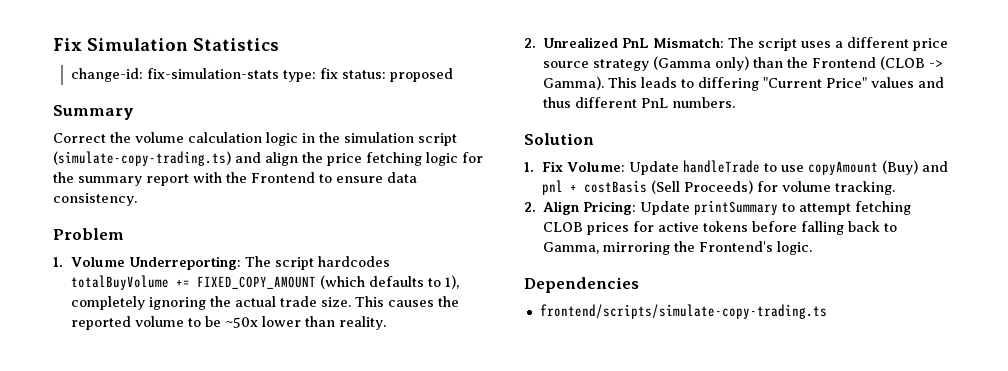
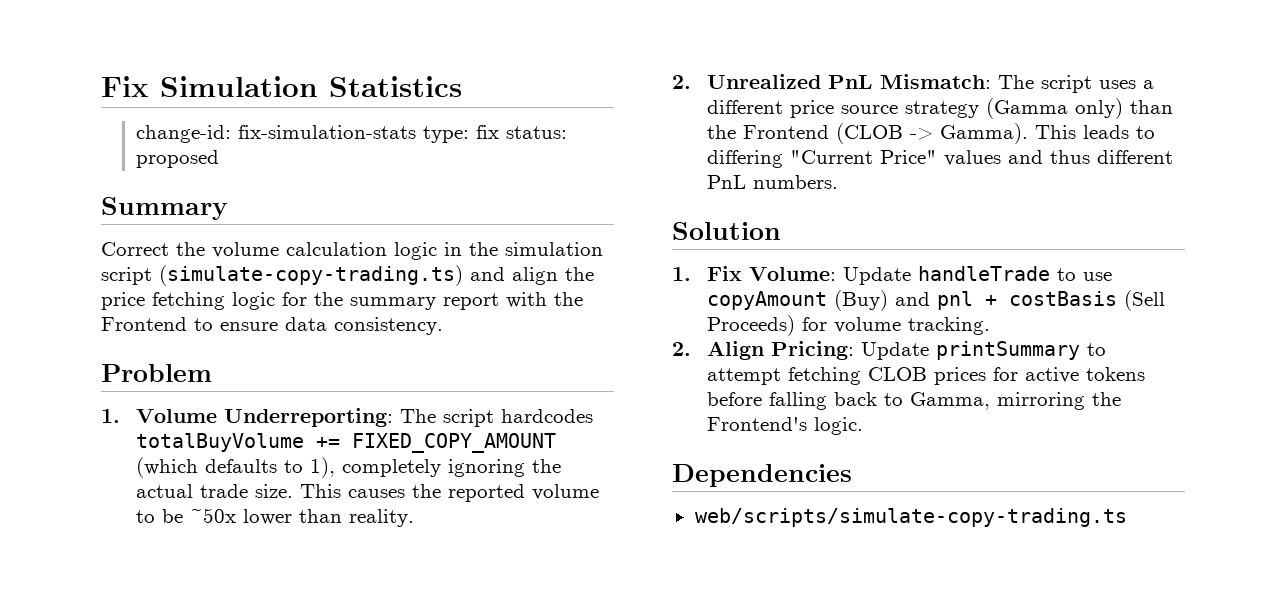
[539,304,827,319] frontend/scripts/simulate-copy-trading.ts -> [694,508,1127,527] web/scripts/simulate-copy-trading.ts

